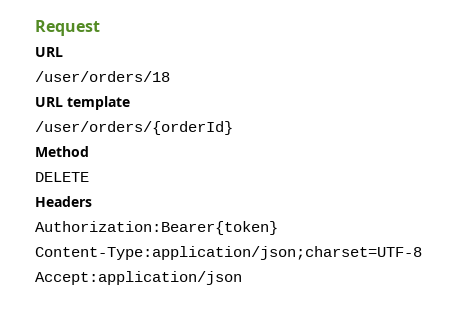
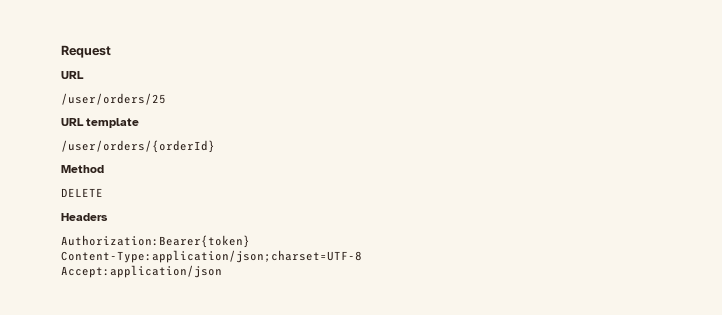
[35,71,170,82] /user/orders/18 -> [61,93,166,105] /user/orders/25

